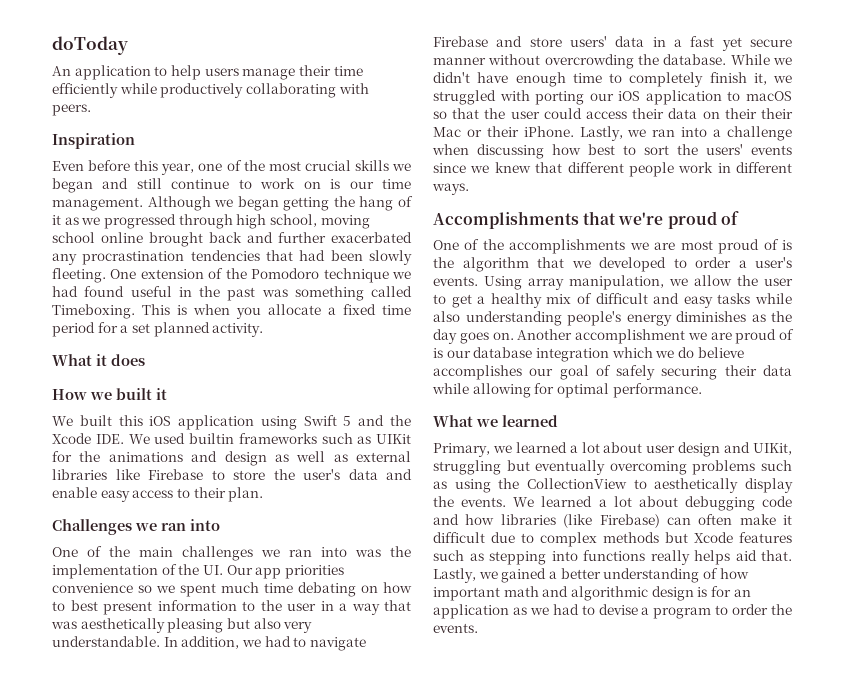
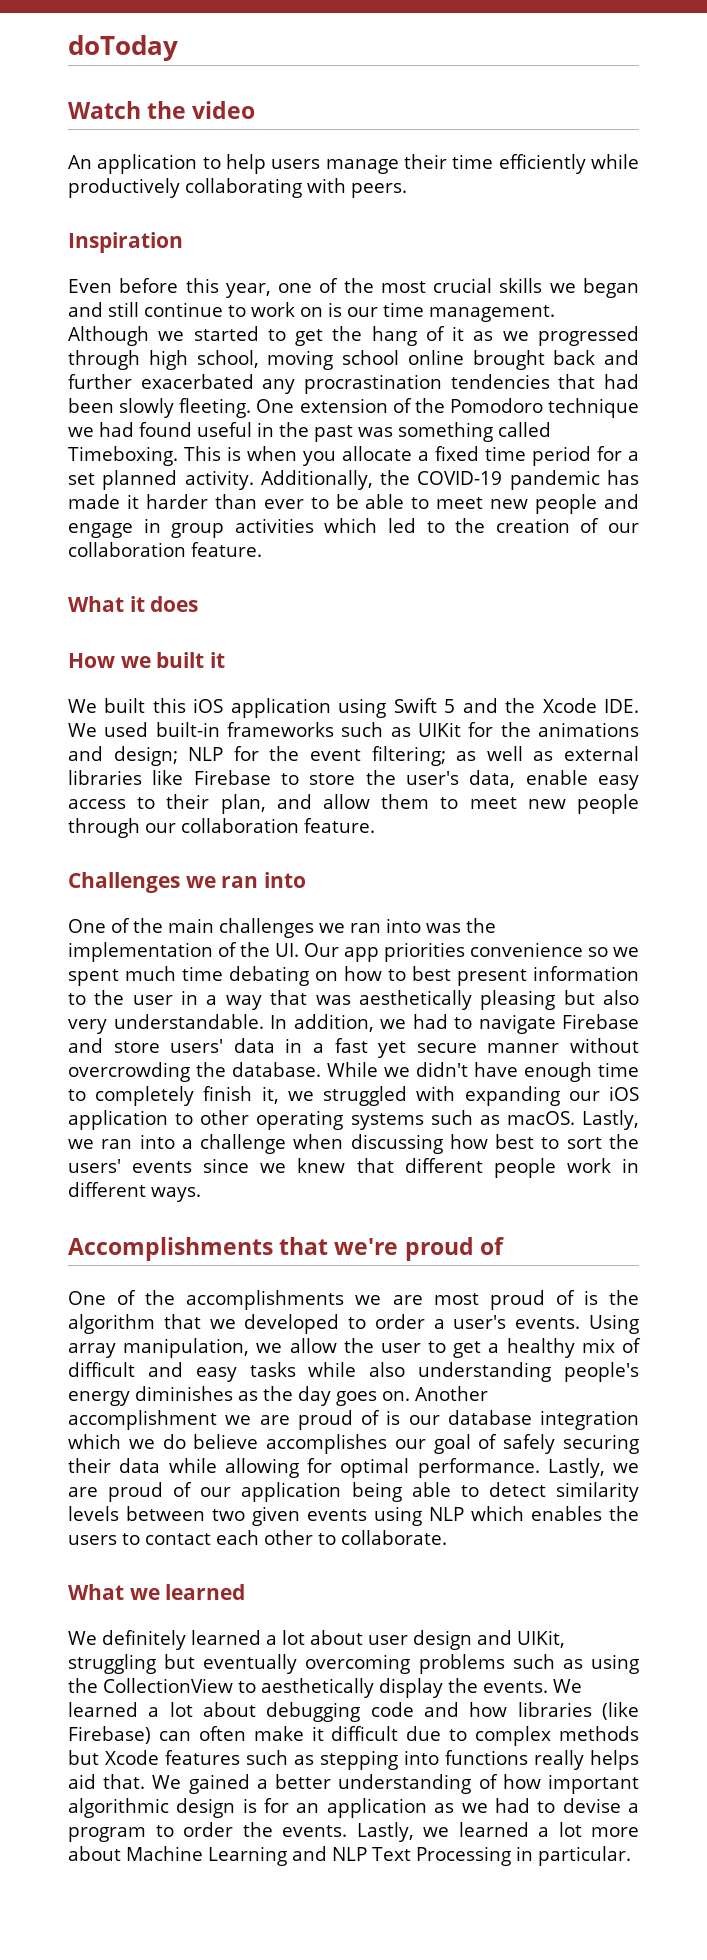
(128, 45) none -> [68,101,256,119] // Watch the video
[237,196,330,211] began getting -> [193,326,324,346] started to get
(264, 330) none -> [260,470,639,490] [68,494,639,514] [68,518,640,538] [68,542,262,557] Additionally, the COVID-19 pandemic has made it harder than ever to be able to meet new people and engage in group activities which led to the creation of our collaboration feature.
[189,433,234,444] builtin -> [155,722,220,737] built-in
[224,451,267,466] design -> [113,746,446,766] design; NLP for the event filtering;
[348,469,412,480] data and -> [469,770,516,788] data,
[228,487,264,502] plan. -> [220,794,639,814] [68,818,375,838] plan, and allow them to meet new people through our collaboration feature.
[535,91,585,105] porting -> [464,1086,560,1106] expanding
[746,91,792,101] [433,108,793,119] [433,126,574,137] macOS so that the user could access their data on their their Mac or their iPhone. -> [200,1110,575,1130] other operating systems such as macOS.
(702, 390) none -> [547,1458,639,1478] [68,1482,639,1502] [68,1506,639,1526] [68,1530,447,1545] Lastly, we are proud of our application being able to detect similarity levels between two given events using NLP which enables the users to contact each other to collaborate.
[433,443,512,457] Primary, we -> [68,1630,186,1650] We definitely
[433,568,498,583] Lastly, we -> [152,1775,182,1789] We
[503,586,569,597] math and -> (639, 1784) none
(478, 628) none -> [356,1822,639,1842] [68,1846,631,1866] Lastly, we learned a lot more about Machine Learning and NLP Text Processing in particular.

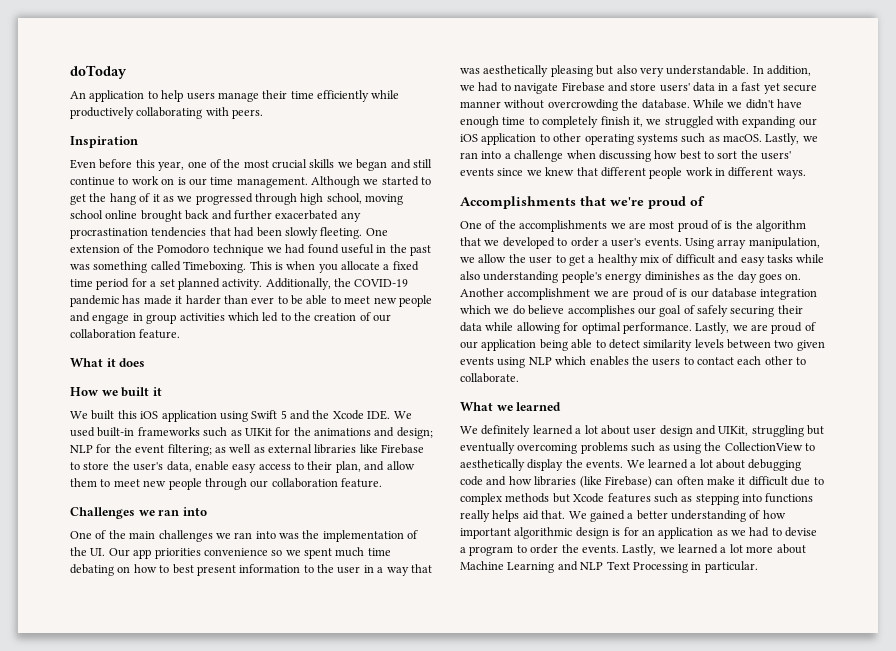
[68,101,256,119] // Watch the video -> (127, 72) none

